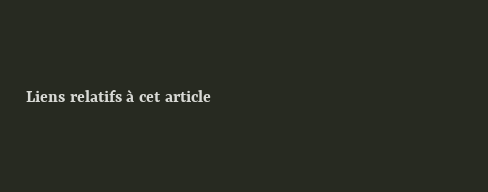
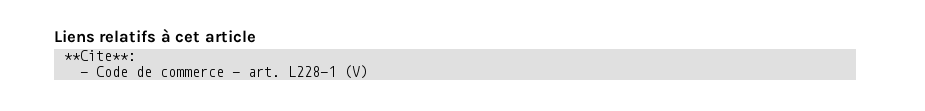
(211, 96) none -> [63,50,136,61] [79,65,368,79] // **Cite**: // - Code de commerce - art. L228-1 (V)

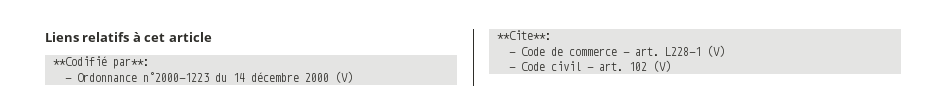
(256, 36) none -> [52,56,149,69] [64,71,353,83] // **Codifié par**: // - Ordonnance n°2000-1223 du 14 décembre 2000 (V)
(368, 72) none -> [508,60,671,72] // - Code civil - art. 102 (V)

